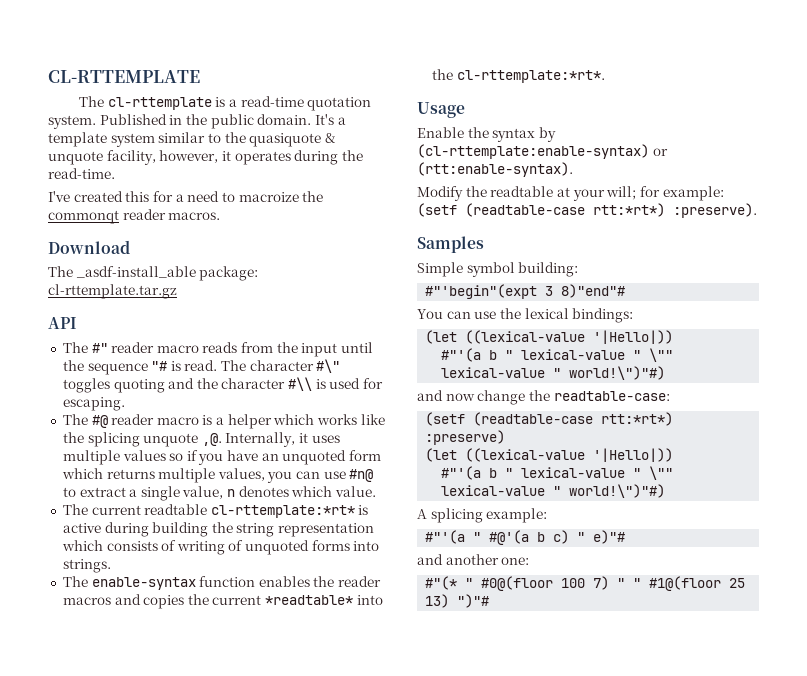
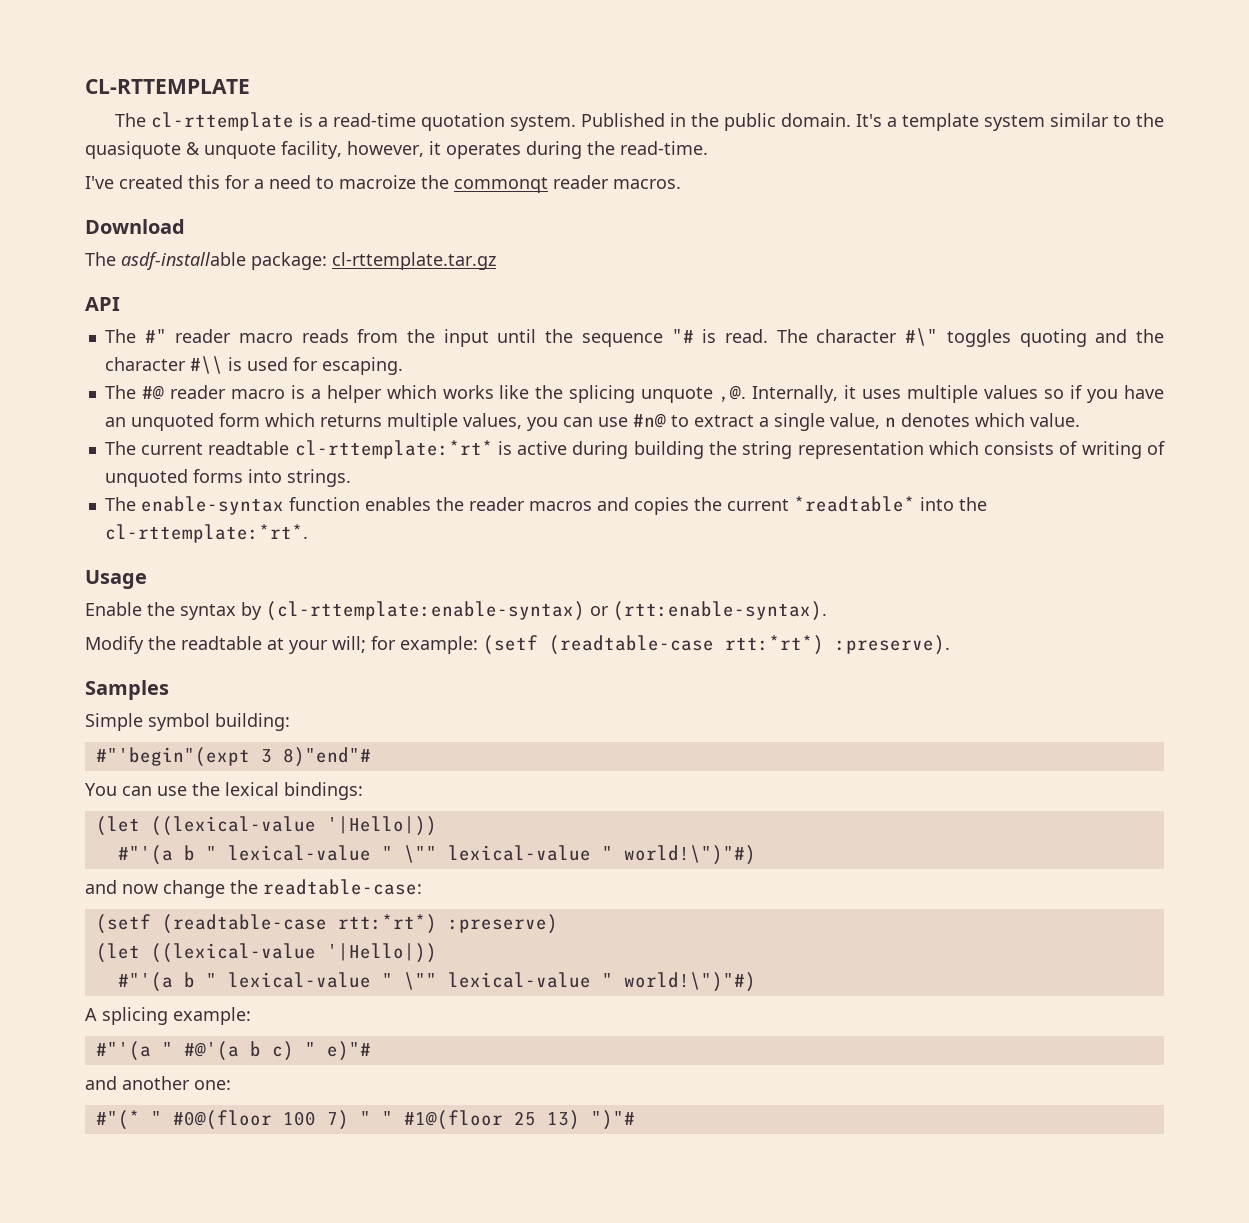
[75,266,196,278] _asdf-install_able -> [121,252,246,270] asdf-installable

